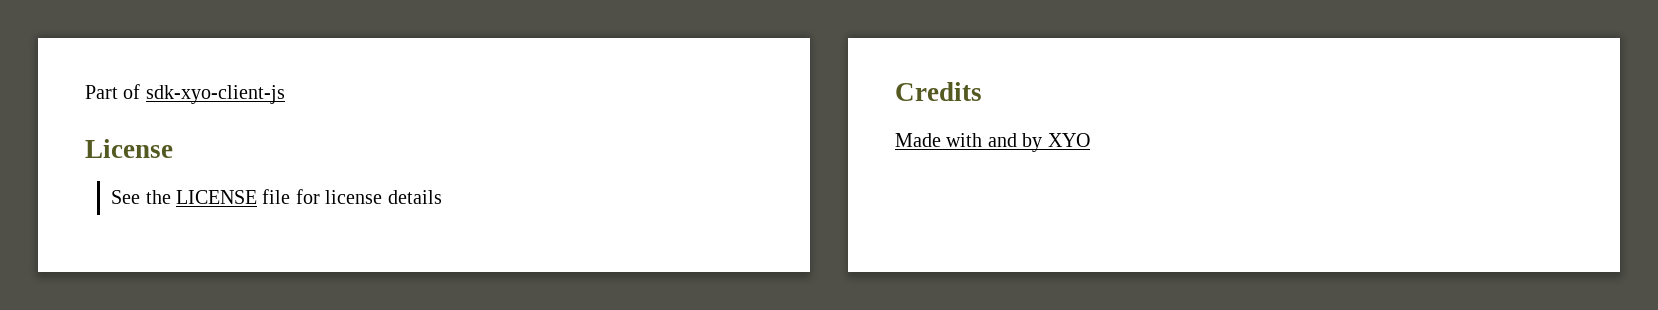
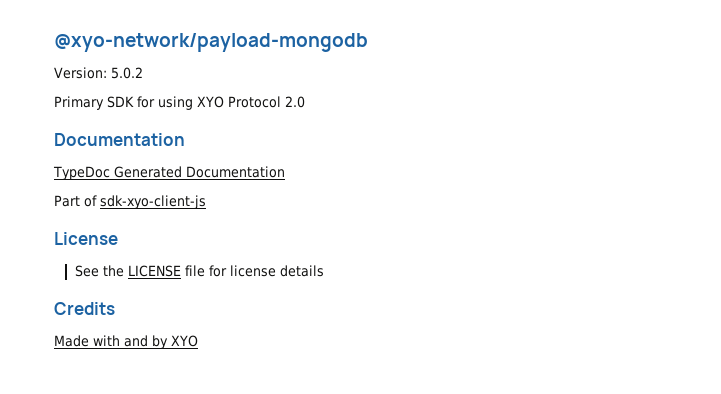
(85, 92) none -> [54,33,368,52] [54,67,143,79] [54,96,305,110] [54,133,185,146] [53,166,285,180] @xyo-network/payload-mongodb // Version: 5.0.2 // Primary SDK for using XYO Protocol 2.0 // Documentation // TypeDoc Generated Documentation //

